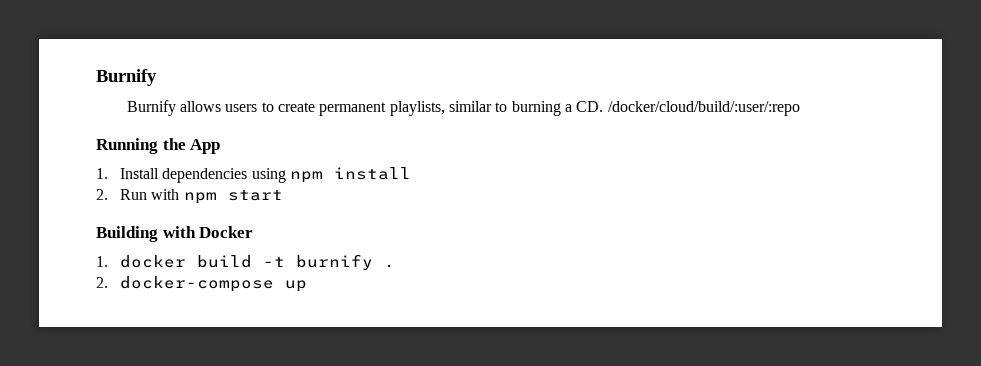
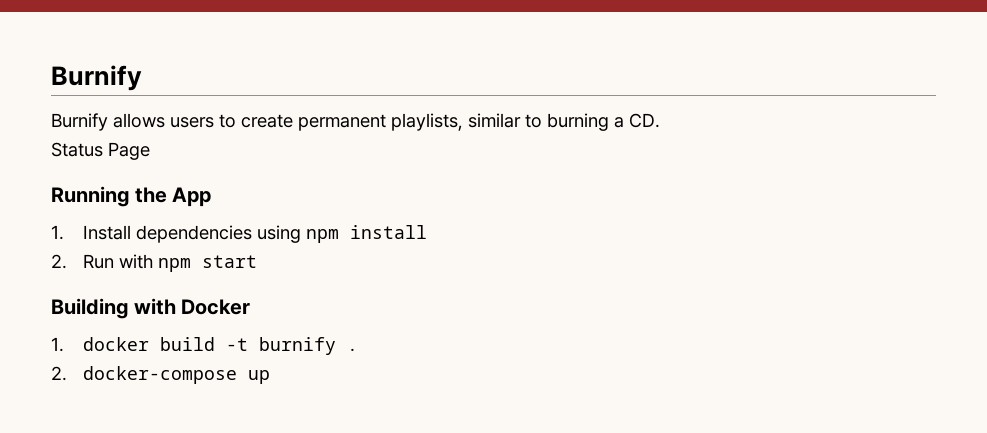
[607,101,800,116] /docker/cloud/build/:user/:repo -> [51,142,150,160] // Status Page

